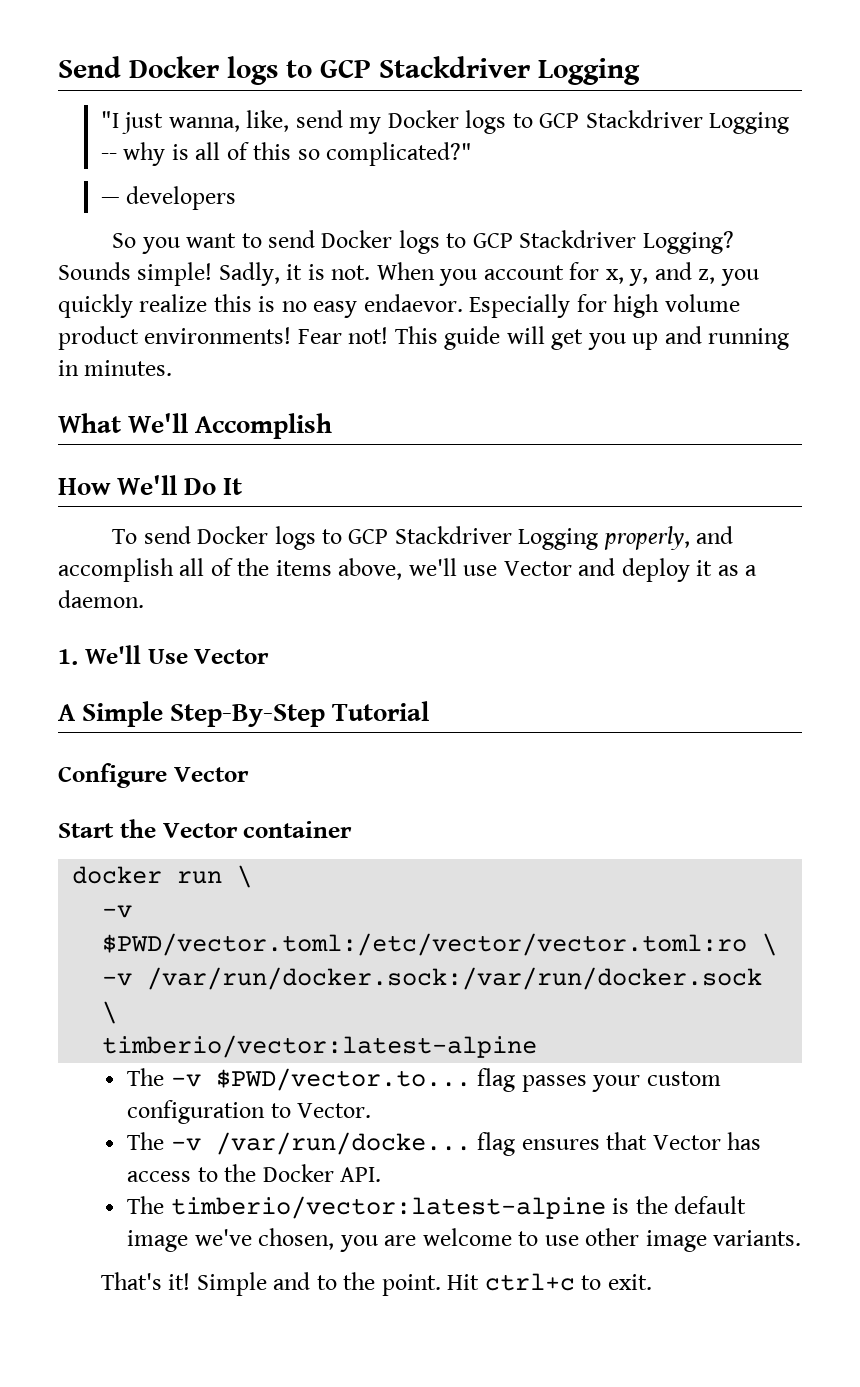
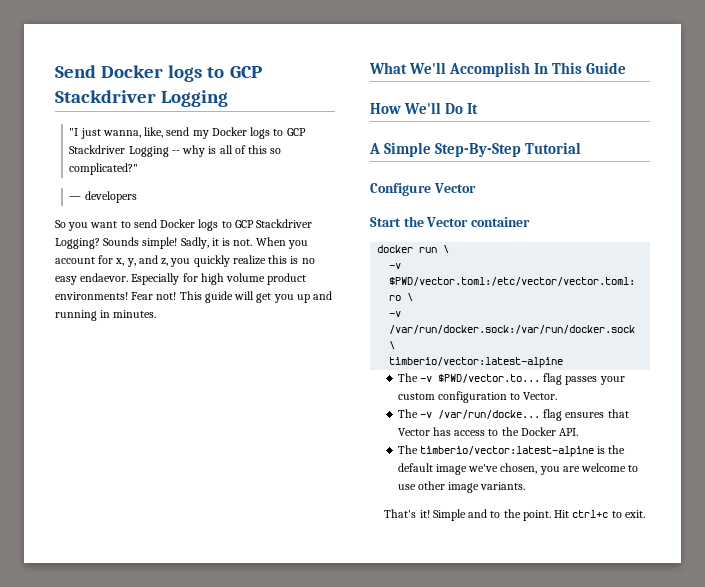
(333, 426) none -> [534,62,627,74] In This Guide
[112,526,734,550] [58,558,758,582] [58,590,144,608] [58,645,270,665] // To send Docker logs to GCP Stackdriver Logging properly, and accomplish all of the items above, we'll use Vector and deploy it as a daemon. // 1. We'll Use Vector -> (479, 108) none

